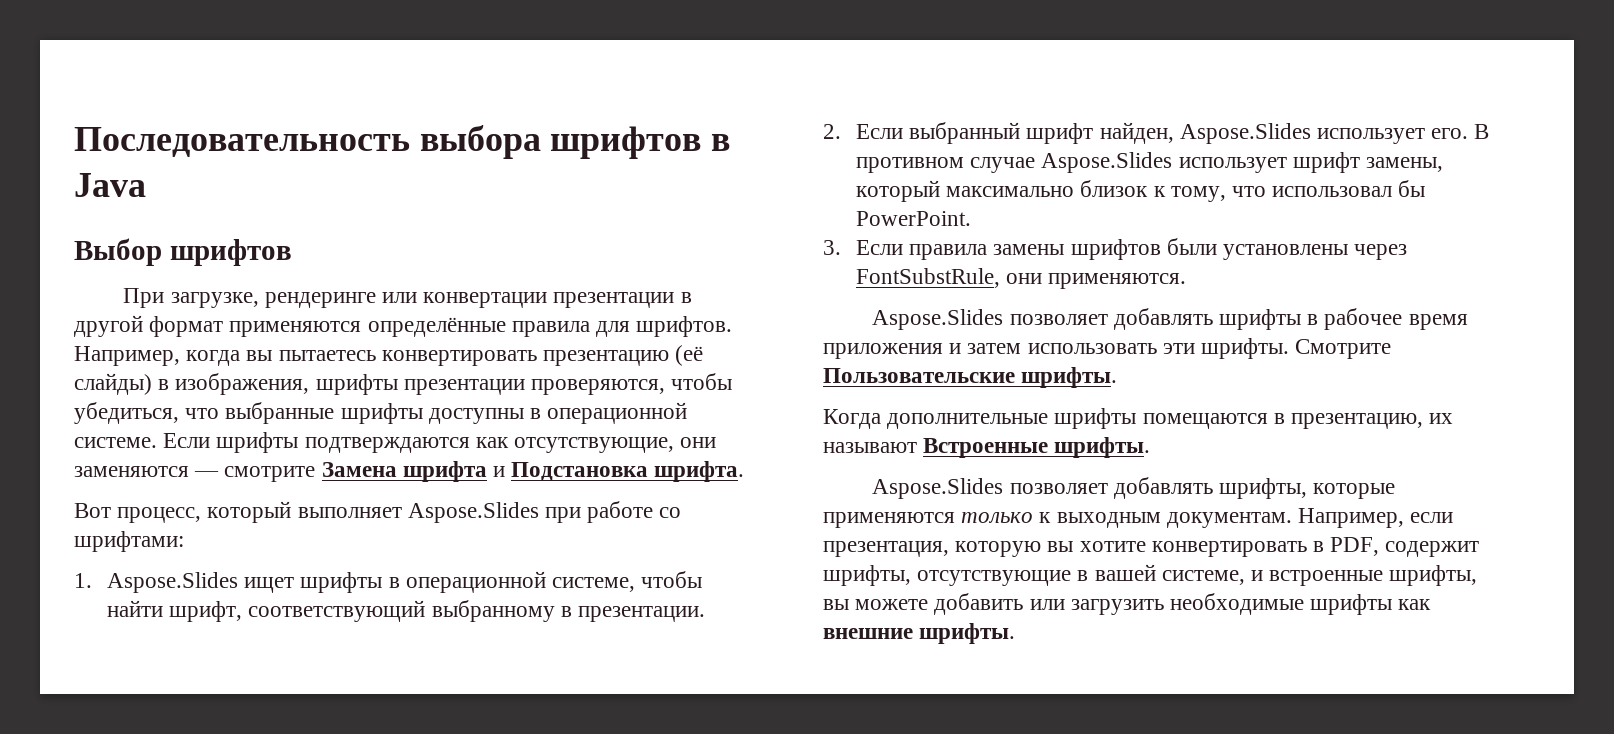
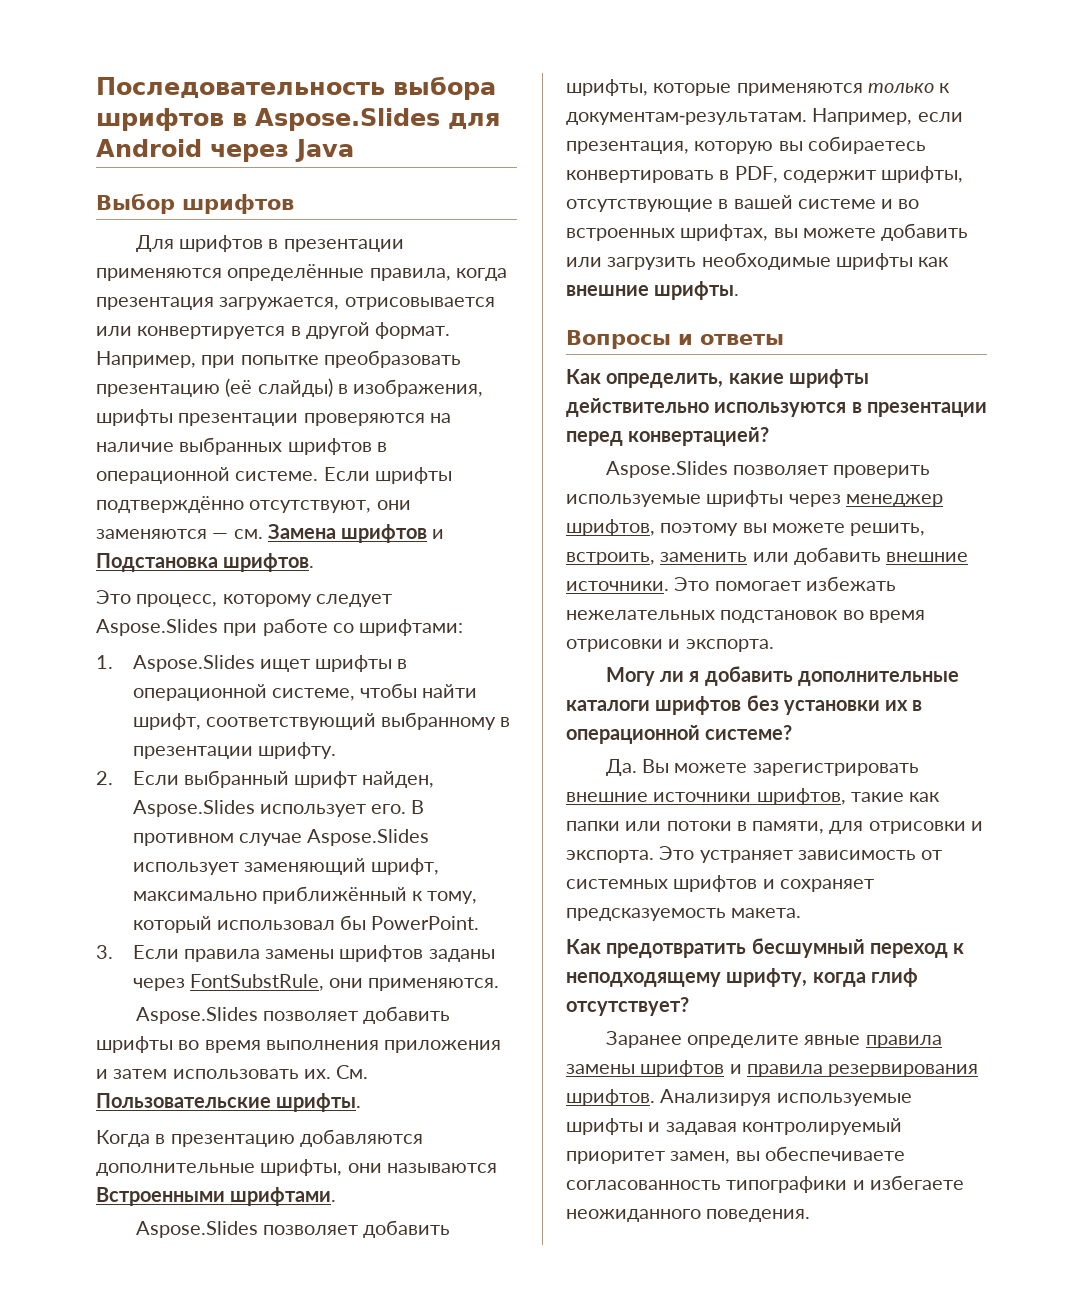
(731, 142) none -> [255,108,500,131] [96,139,289,162] Aspose.Slides для Android через
[123,288,692,308] [74,315,733,337] [74,346,537,366] При загрузке, рендеринге или конвертации презентации в другой формат применяются определённые правила для шрифтов. Например, когда вы пытаетесь конвертировать -> [135,235,404,252] [96,264,507,281] [96,297,495,310] [96,322,451,339] [96,350,461,368] Для шрифтов в презентации применяются определённые правила, когда презентация загружается, отрисовывается или конвертируется в другой формат. Например, при попытке преобразовать
[531,373,733,395] [74,402,524,424] проверяются, чтобы убедиться, что выбранные шрифты доступны -> [303,413,451,426] [96,437,372,455] проверяются на наличие выбранных шрифтов
[304,437,717,453] [74,461,745,482] [74,501,402,523] подтверждаются как отсутствующие, они заменяются — смотрите Замена шрифта и Подстановка шрифта. // Вот процесс, который выполняет -> [96,496,411,513] [96,524,445,543] [96,553,315,572] [96,590,392,607] подтверждённо отсутствуют, они заменяются — см. Замена шрифтов и Подстановка шрифтов. // Это процесс, которому следует
[578,606,706,622] презентации. -> [132,742,336,759] презентации шрифту.
[1292,152,1444,173] [855,180,1149,202] шрифт замены, который максимально близок -> [243,858,440,875] [132,886,407,904] заменяющий шрифт, максимально приближённый
[1232,186,1267,197] что -> [132,916,212,933] который
[1166,238,1349,260] были установлены -> [428,949,495,962] заданы
[1113,308,1468,330] добавлять шрифты в рабочее время -> [363,1006,451,1024] [96,1036,379,1053] добавить шрифты во время выполнения
[1162,338,1392,359] эти шрифты. Смотрите -> [303,1065,369,1079] их. См.
[887,408,1454,429] [823,437,1151,458] [872,477,1213,499] дополнительные шрифты помещаются в презентацию, их называют Встроенные шрифты. // Aspose.Slides позволяет добавлять -> [155,1129,423,1147] [96,1159,497,1176] [96,1187,337,1206] [135,1220,451,1238] в презентацию добавляются дополнительные шрифты, они называются Встроенными шрифтами. // Aspose.Slides позволяет добавить
[1056,512,1292,528] выходным документам. -> [566,112,807,125] документам‑результатам.
[1079,541,1146,552] хотите -> [807,136,926,154] собираетесь
[1161,565,1478,586] системе, и встроенные шрифты, -> [797,199,920,209] [566,224,769,241] системе и во встроенных шрифтах,
(1016, 633) none -> [566,330,784,349] [566,369,869,388] [566,398,987,417] [566,427,770,446] [605,461,931,478] [566,490,943,507] [566,519,926,536] [566,547,969,565] [566,576,896,591] [566,610,925,623] [566,639,774,652] [605,666,960,686] [566,695,923,715] [566,725,793,744] [605,759,919,776] [566,788,941,805] [566,821,983,834] [566,846,943,863] [566,875,874,892] [566,908,802,921] [566,938,965,958] [566,968,918,987] [566,997,689,1016] [605,1031,942,1048] [566,1060,979,1077] [566,1089,912,1106] [566,1118,902,1135] [566,1146,905,1164] [566,1175,964,1193] [566,1209,811,1222] // Вопросы и ответы // Как определить, какие шрифты действительно используются в презентации перед конвертацией? // Aspose.Slides позволяет проверить используемые шрифты через менеджер шрифтов, поэтому вы можете решить, встроить, заменить или добавить внешние источники. Это помогает избежать нежелательных подстановок во время отрисовки и экспорта. // Могу ли я добавить дополнительные каталоги шрифтов без установки их в операционной системе? // Да. Вы можете зарегистрировать внешние источники шрифтов, такие как папки или потоки в памяти, для отрисовки и экспорта. Это устраняет зависимость от системных шрифтов и сохраняет предсказуемость макета. // Как предотвратить бесшумный переход к неподходящему шрифту, когда глиф отсутствует? // Заранее определите явные правила замены шрифтов и правила резервирования шрифтов. Анализируя используемые шрифты и задавая контролируемый приоритет замен, вы обеспечиваете согласованность типографики и избегаете неожиданного поведения.

